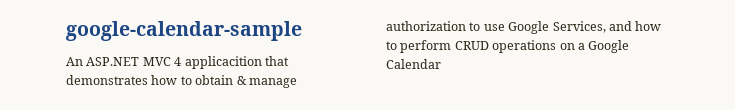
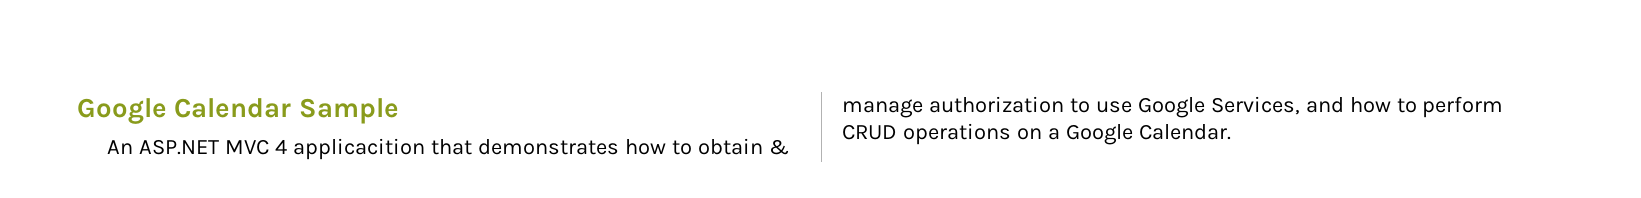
[66,21,302,41] google-calendar-sample -> [77,98,399,124] Google Calendar Sample
[386,59,441,69] Calendar -> [1138,124,1231,140] Calendar.

